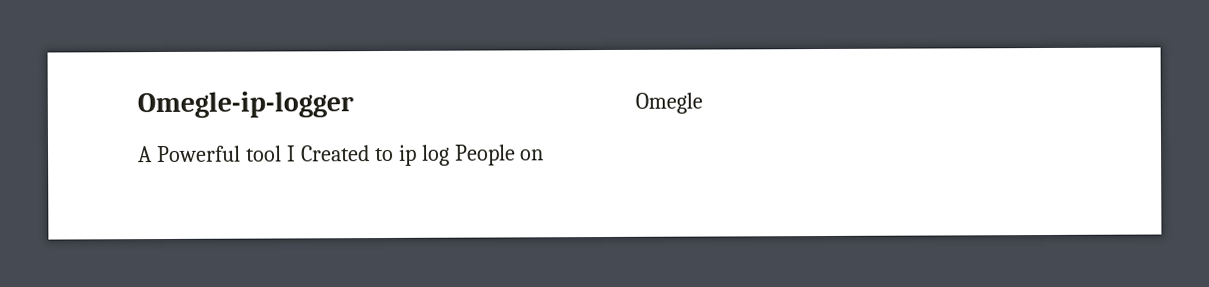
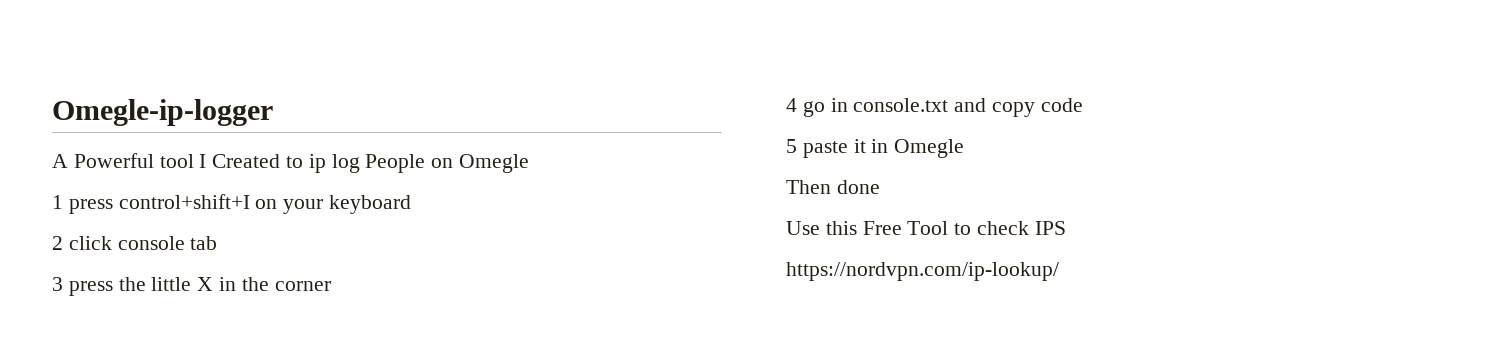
(703, 103) none -> [52,194,412,214] [52,236,218,250] [52,277,331,296] [786,98,1083,117] [786,139,965,158] [786,180,880,194] [786,221,1066,235] [786,262,1059,281] // 1 press control+shift+I on your keyboard // 2 click console tab // 3 press the little X in the corner // 4 go in console.txt and copy code // 5 paste it in Omegle // Then done // Use this Free Tool to check IPS // https://nordvpn.com/ip-lookup/

